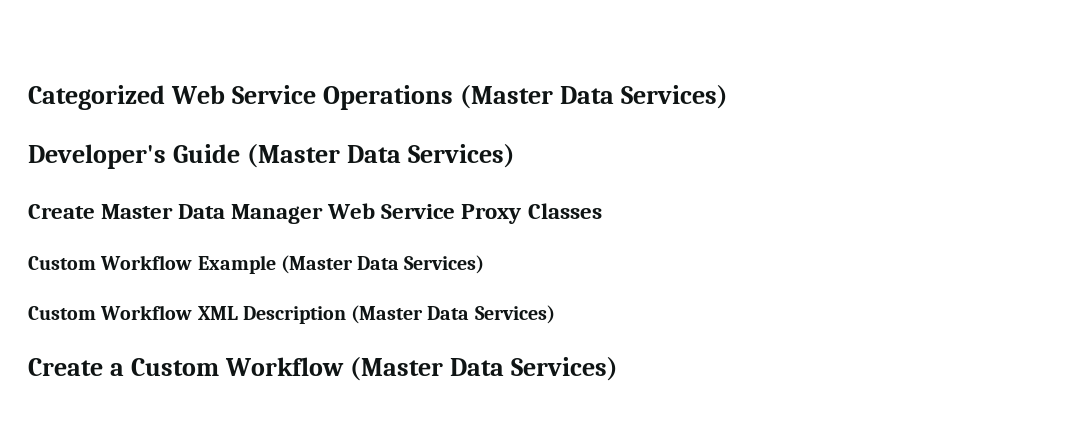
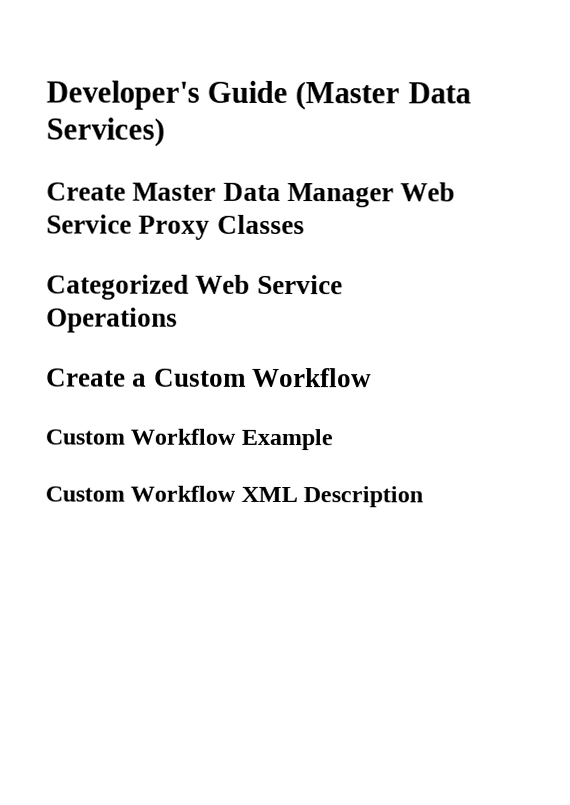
[28,85,729,110] Categorized Web Service Operations (Master Data Services) // -> (46, 95) none
(602, 211) none -> [46,274,343,300] [46,307,178,333] [46,367,372,388] // Categorized Web Service Operations // Create a Custom Workflow
[280,255,485,274] (Master Data Services) -> (333, 439) none
[351,305,555,324] [28,357,619,381] (Master Data Services) // Create a Custom Workflow (Master Data Services) -> (424, 497) none

